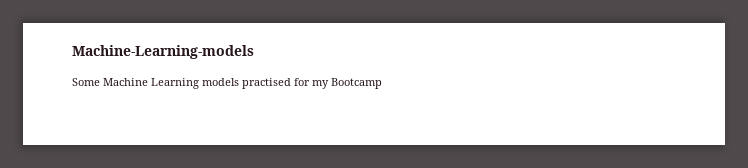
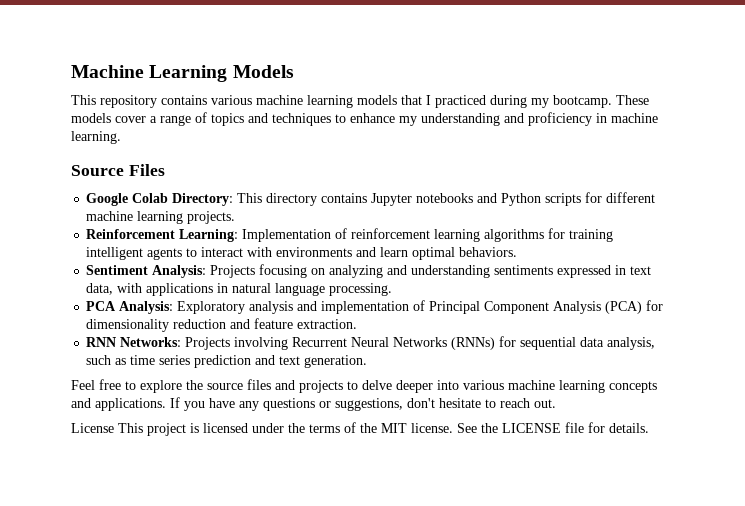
[72,45,254,59] [72,78,382,89] Machine-Learning-models // Some Machine Learning models practised for my Bootcamp -> [71,65,294,82] [71,95,649,108] [71,112,658,126] [71,131,121,144] [71,164,165,176] [86,192,656,206] [86,211,236,224] [86,228,614,242] [86,247,518,260] [86,264,652,278] [86,283,393,296] [86,300,664,314] [86,318,358,332] [86,336,656,350] [86,355,368,368] [71,379,657,393] [71,397,556,411] [71,422,649,436] Machine Learning Models // This repository contains various machine learning models that I practiced during my bootcamp. These models cover a range of topics and techniques to enhance my understanding and proficiency in machine learning. // Source Files // Google Colab Directory: This directory contains Jupyter notebooks and Python scripts for different machine learning projects. // Reinforcement Learning: Implementation of reinforcement learning algorithms for training intelligent agents to interact with environments and learn optimal behaviors. // Sentiment Analysis: Projects focusing on analyzing and understanding sentiments expressed in text data, with applications in natural language processing. // PCA Analysis: Exploratory analysis and implementation of Principal Component Analysis (PCA) for dimensionality reduction and feature extraction. // RNN Networks: Projects involving Recurrent Neural Networks (RNNs) for sequential data analysis, such as time series prediction and text generation. // Feel free to explore the source files and projects to delve deeper into various machine learning concepts and applications. If you have any questions or suggestions, don't hesitate to reach out. // License This project is licensed under the terms of the MIT license. See the LICENSE file for details.

